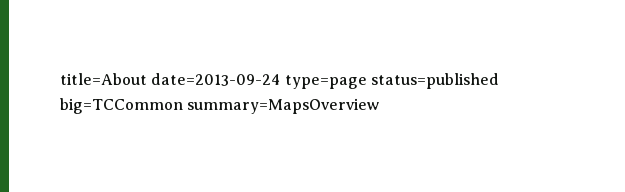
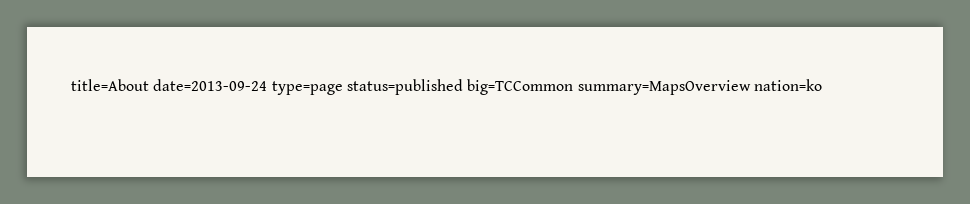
(380, 106) none -> [753,79,822,91] nation=ko

